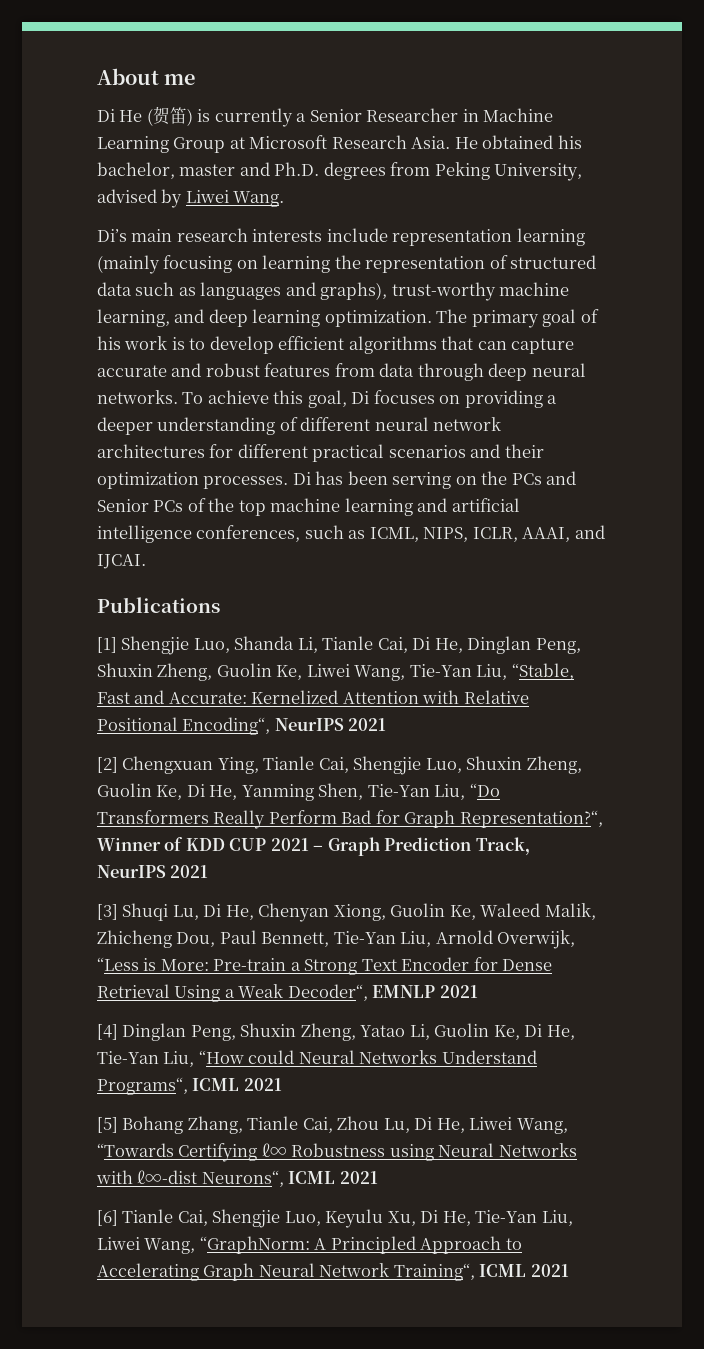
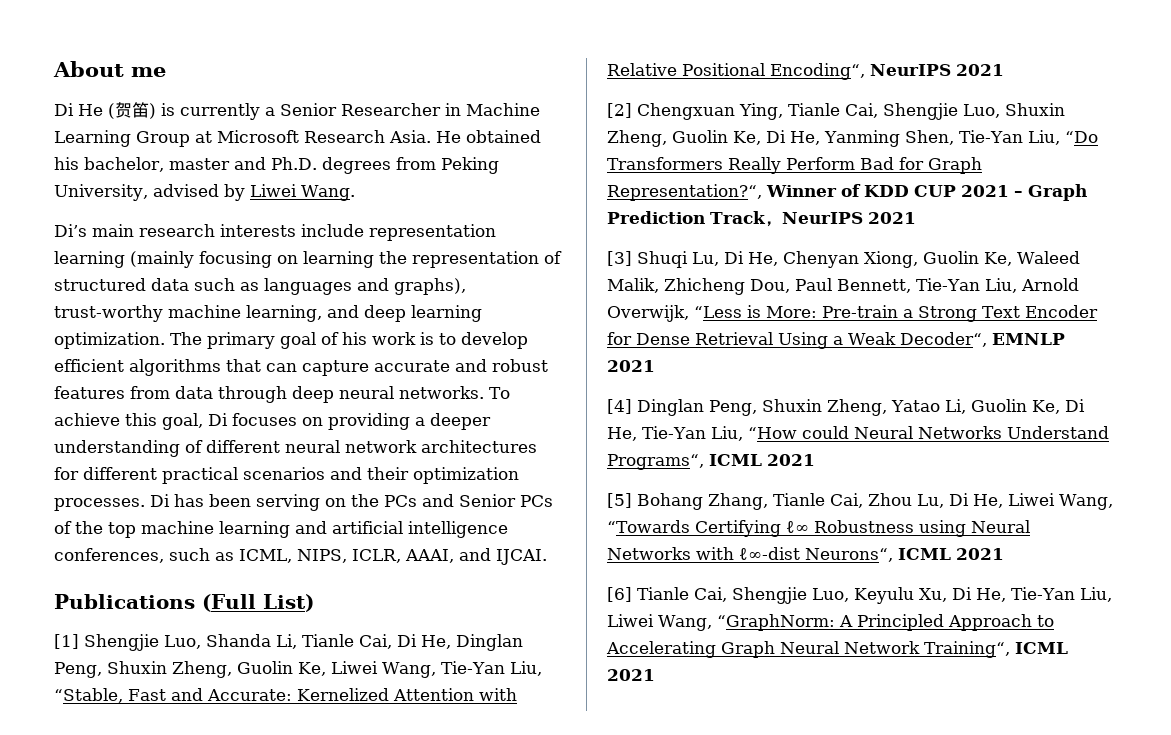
(220, 605) none -> [202,594,314,612] (Full List)

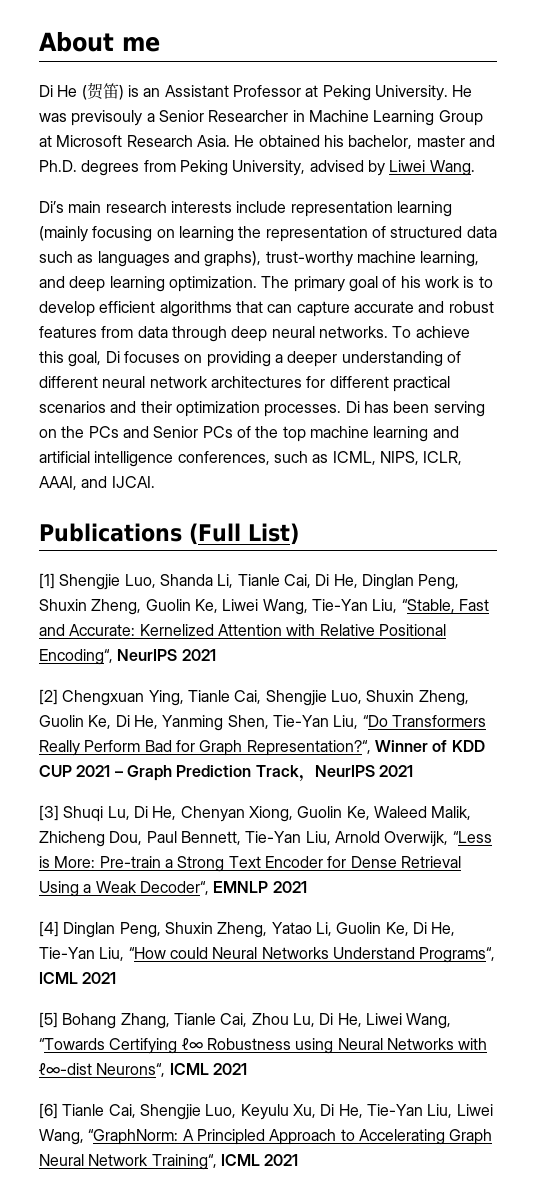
[180,103,260,120] currently -> [143,85,473,101] [39,110,143,126] an Assistant Professor at Peking University. He was previsouly

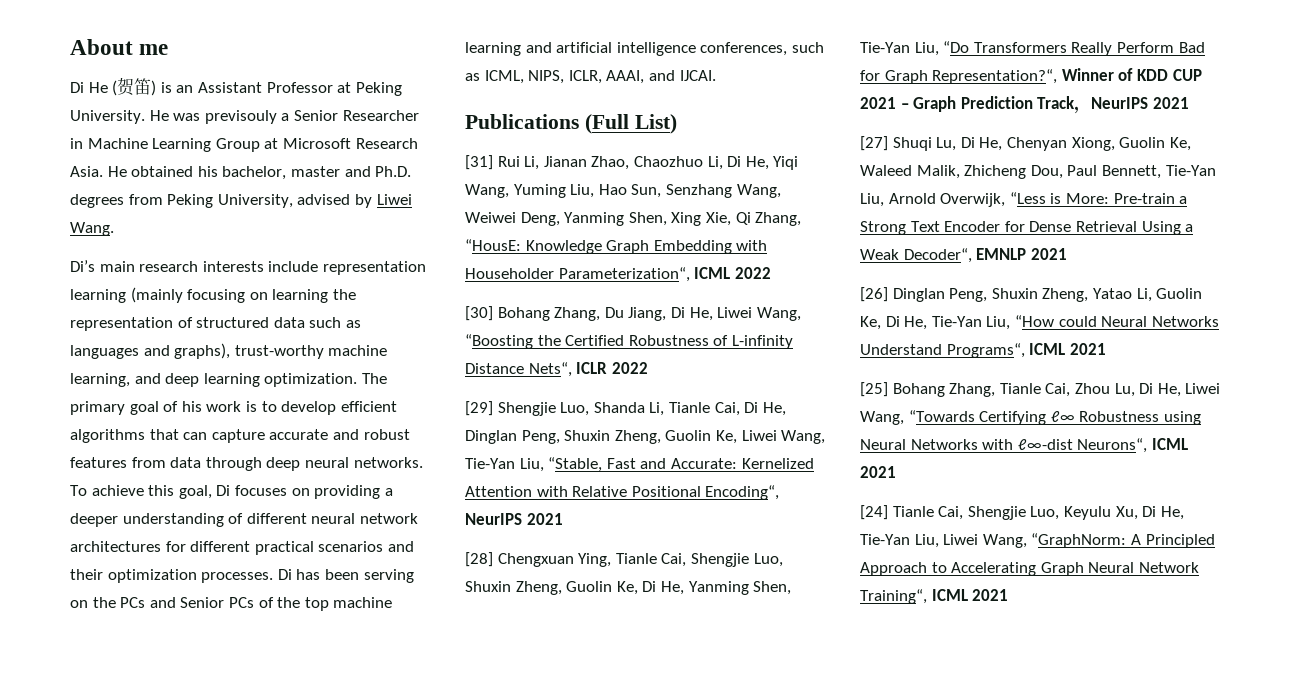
[39,573,55,589] [1] -> [465,155,799,170] [465,184,781,198] [465,212,802,226] [465,239,768,254] [465,267,771,282] [465,306,801,321] [465,334,793,349] [465,362,648,377] [465,401,493,416] [31] Rui Li, Jianan Zhao, Chaozhuo Li, Di He, Yiqi Wang, Yuming Liu, Hao Sun, Senzhang Wang, Weiwei Deng, Yanming Shen, Xing Xie, Qi Zhang, “HousE: Knowledge Graph Embedding with Householder Parameterization“, ICML 2022 // [30] Bohang Zhang, Du Jiang, Di He, Liwei Wang, “Boosting the Certified Robustness of L-infinity Distance Nets“, ICLR 2022 // [29]
[39,689,58,705] [2] -> [465,552,493,567] [28]
[39,805,59,821] [3] -> [860,136,888,151] [27]
[39,921,59,937] [4] -> [860,287,888,302] [26]
[39,1012,58,1028] [5] -> [860,382,888,397] [25]
[39,1103,58,1119] [6] -> [860,505,888,520] [24]

